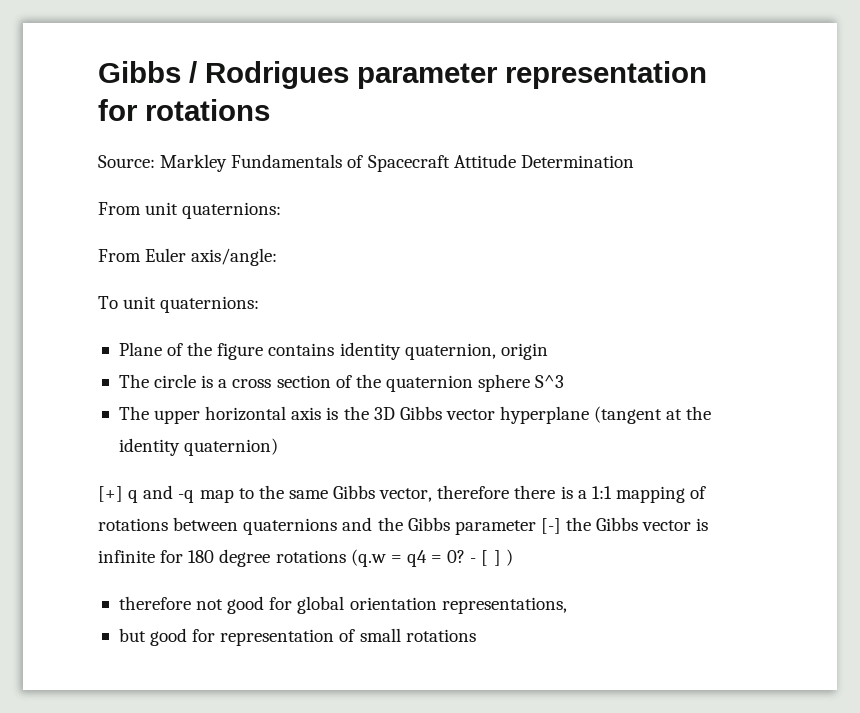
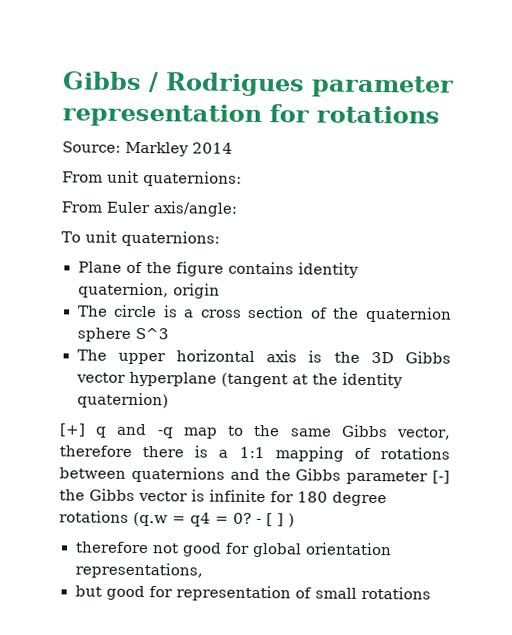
[231,154,634,172] Fundamentals of Spacecraft Attitude Determination -> [192,142,233,154] 2014

